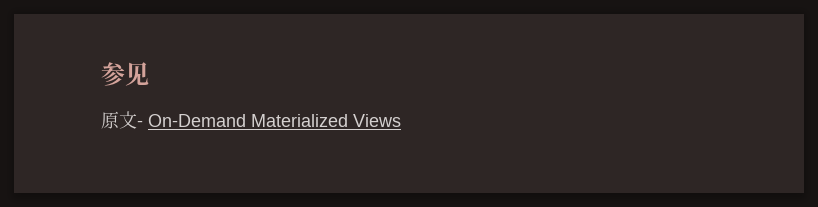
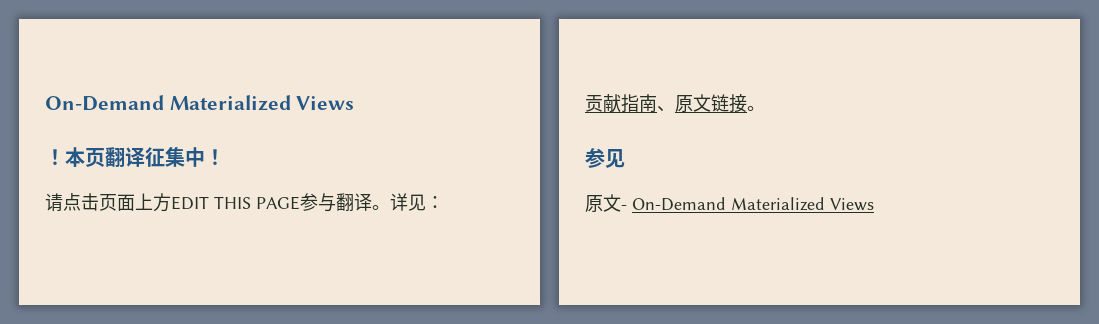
(101, 74) none -> [45,95,355,111] [45,147,225,167] [45,193,444,212] [585,94,765,113] On-Demand Materialized Views // ！本页翻译征集中！ // 请点击页面上方EDIT THIS PAGE参与翻译。详见：贡献指南、原文链接。 //

